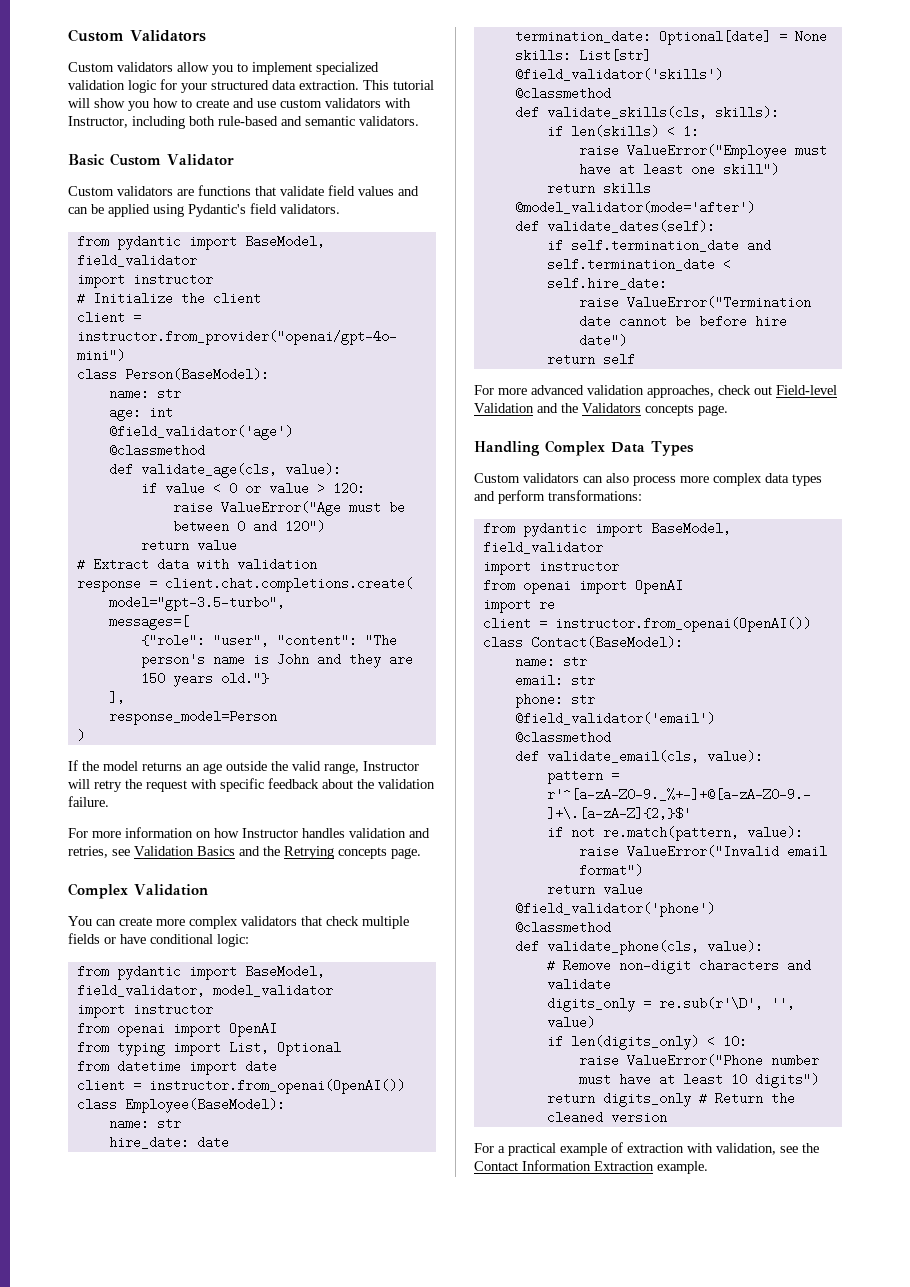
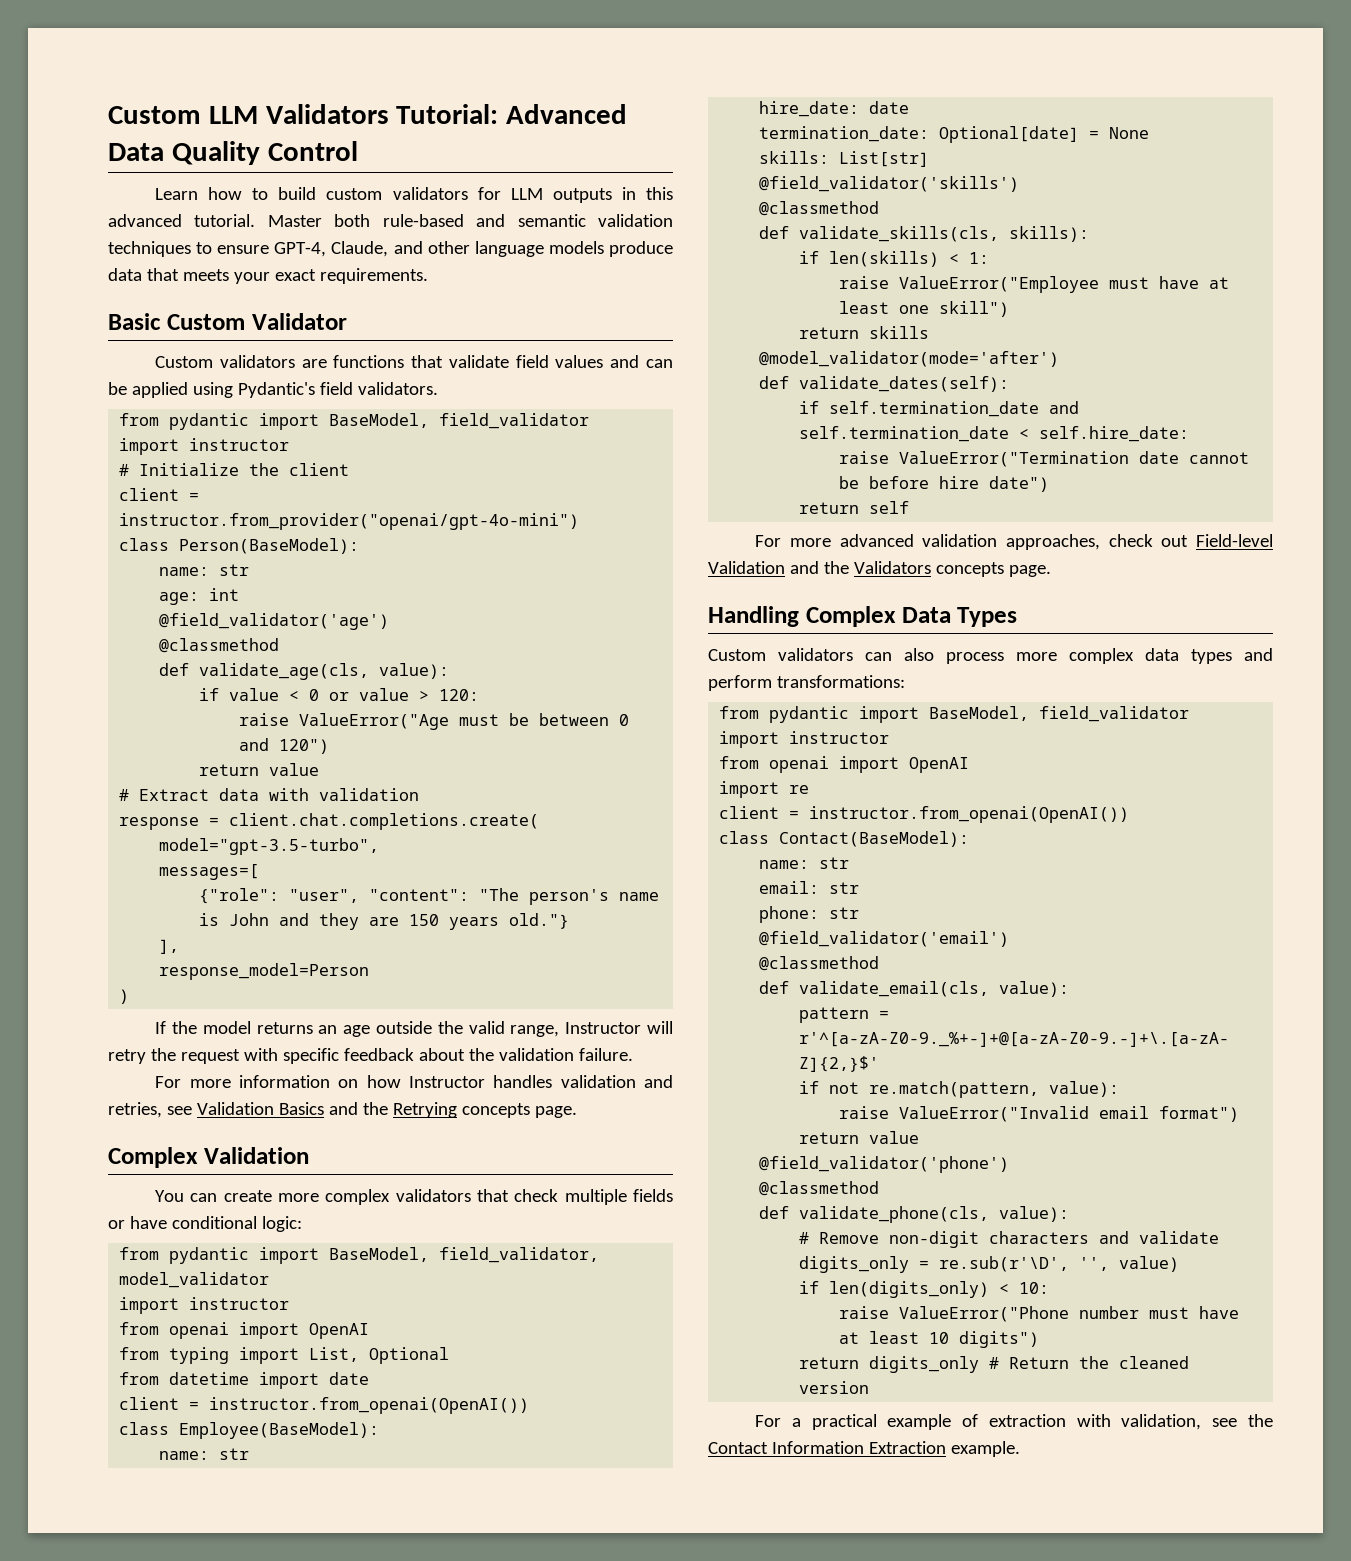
[68,29,206,42] [68,62,379,75] [68,79,434,93] [68,98,411,111] [68,116,419,129] Custom Validators // Custom validators allow you to implement specialized validation logic for your structured data extraction. This tutorial will show you how to create and use custom validators with Instructor, including both rule-based and semantic validators. -> [108,104,628,124] [108,141,358,165] [155,187,673,203] [108,214,673,227] [108,241,673,257] [108,268,428,284] Custom LLM Validators Tutorial: Advanced Data Quality Control // Learn how to build custom validators for LLM outputs in this advanced tutorial. Master both rule-based and semantic validation techniques to ensure GPT-4, Claude, and other language models produce data that meets your exact requirements.

